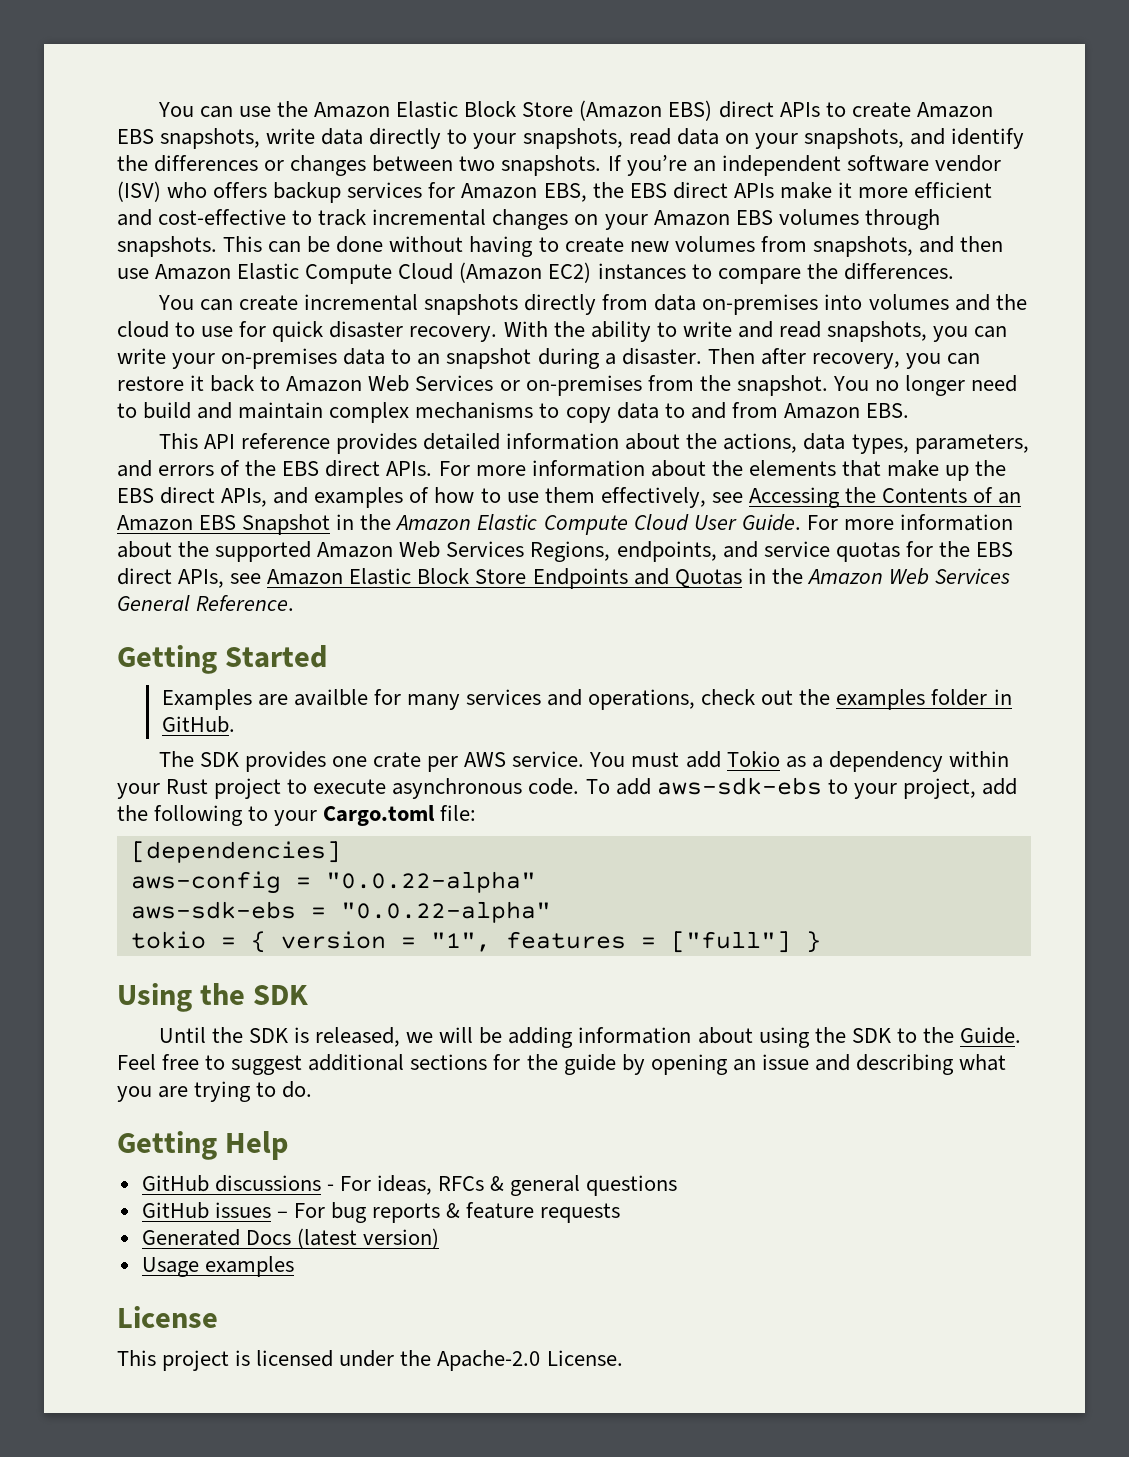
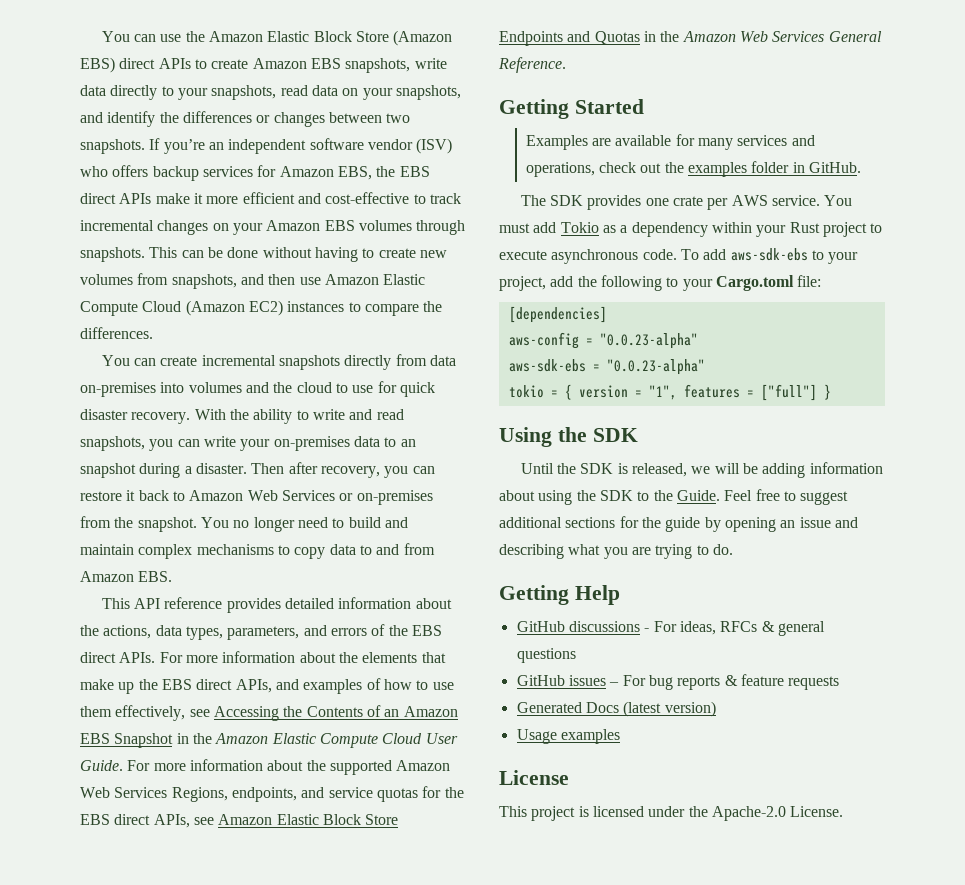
[293,689,368,706] availble -> [615,135,672,146] available
[325,871,536,893] "0.0.22-alpha" -> [599,333,698,349] "0.0.23-alpha"
[340,901,551,923] "0.0.22-alpha" -> [606,359,705,375] "0.0.23-alpha"

